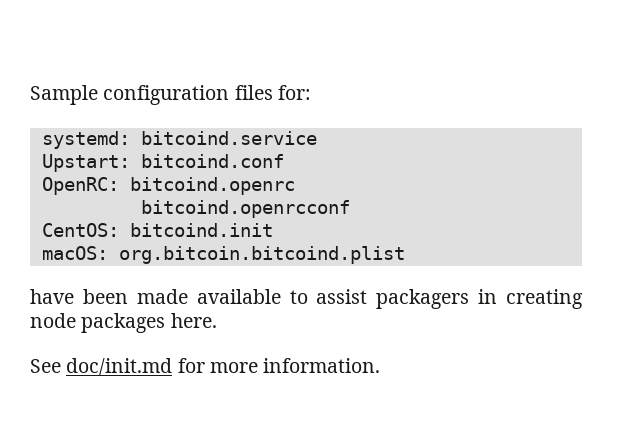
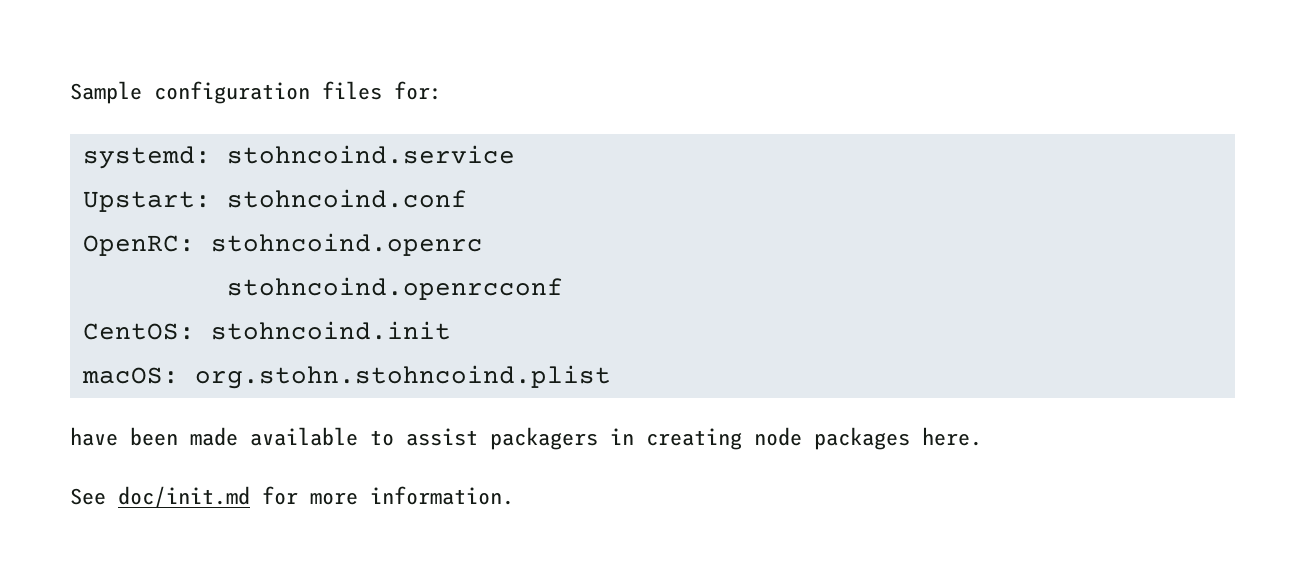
[140,131,317,145] bitcoind.service -> [226,145,515,164] stohncoind.service
[140,154,284,168] bitcoind.conf -> [226,189,467,208] stohncoind.conf
[129,177,295,195] [140,200,350,218] bitcoind.openrc // bitcoind.openrcconf -> [210,233,483,256] [226,277,563,300] stohncoind.openrc // stohncoind.openrcconf
[129,223,273,237] bitcoind.init -> [210,321,451,340] stohncoind.init
[118,246,405,264] org.bitcoin.bitcoind.plist -> [194,365,611,389] org.stohn.stohncoind.plist

